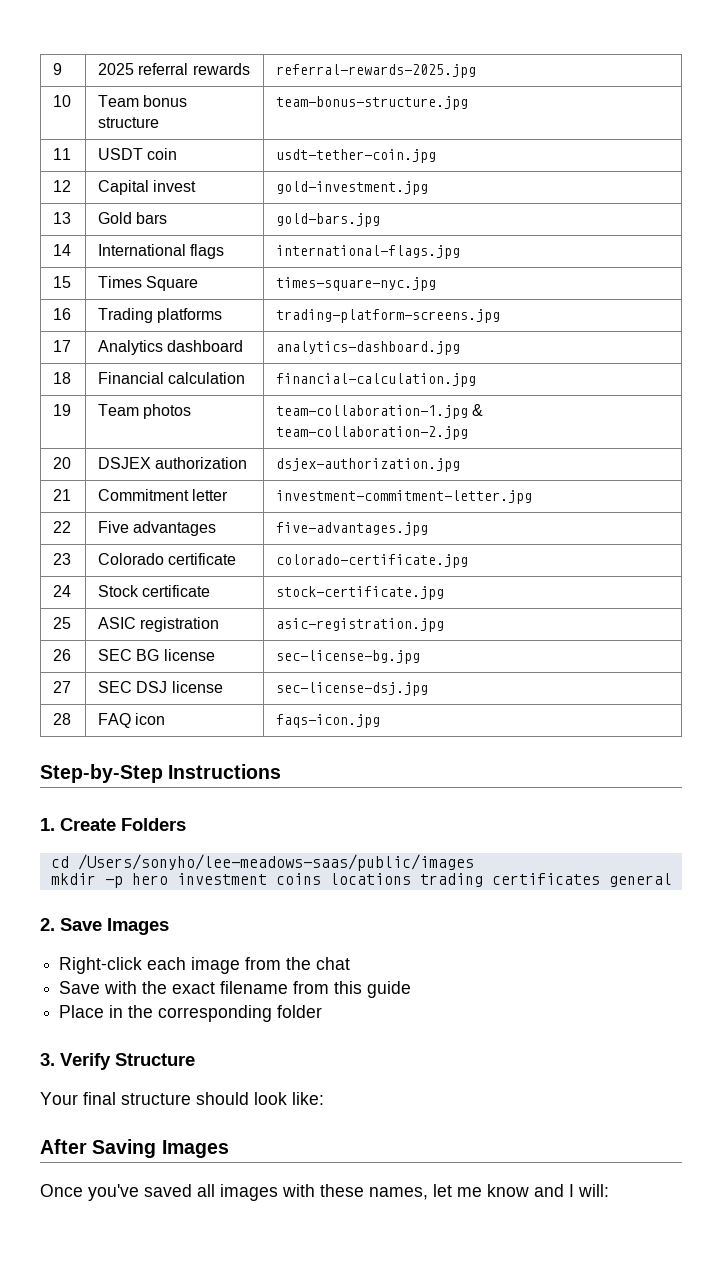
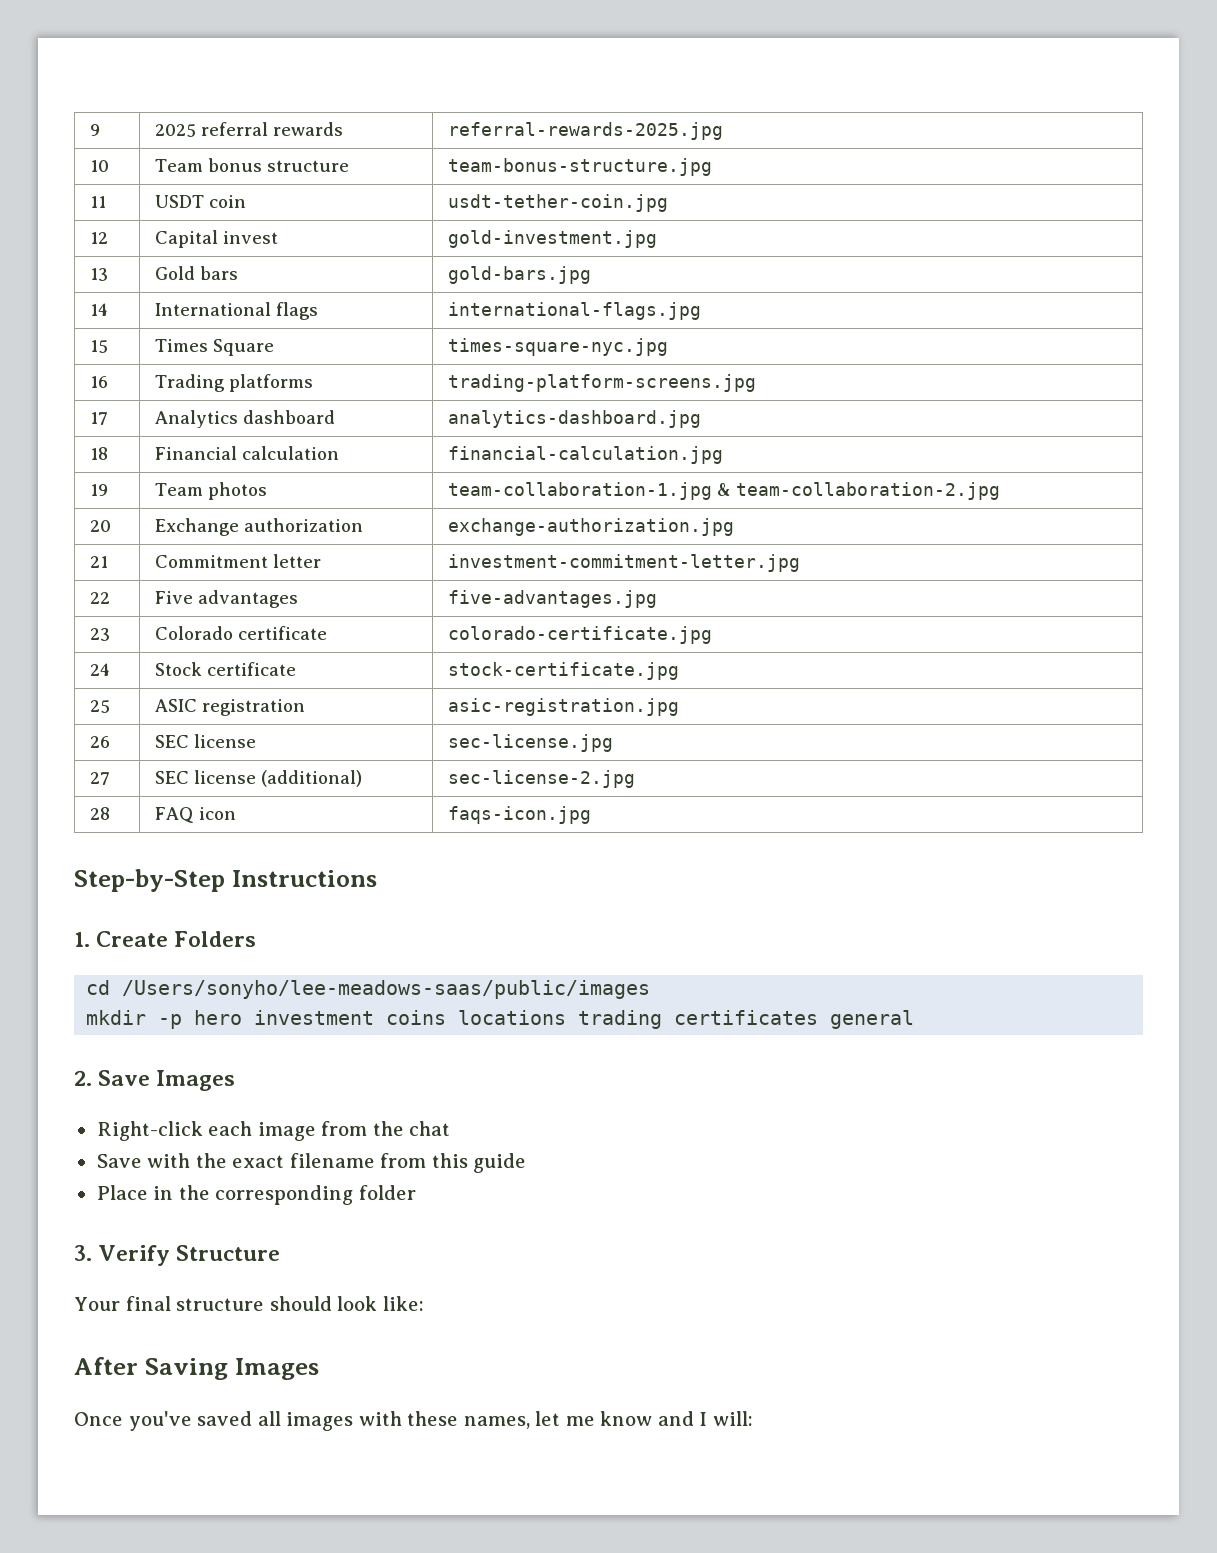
[98,457,152,469] DSJEX -> [155,518,240,536] Exchange
[276,458,461,472] dsjex-authorization.jpg -> [448,518,735,536] exchange-authorization.jpg
[136,649,215,661] [276,650,421,664] BG license | sec-license-bg.jpg -> [194,734,257,748] [448,734,614,752] license | sec-license.jpg
[136,681,223,693] [276,682,429,696] DSJ license | sec-license-dsj.jpg -> [194,770,363,787] [448,770,636,788] license (additional) | sec-license-2.jpg

